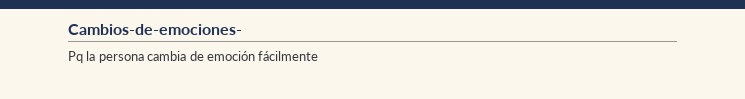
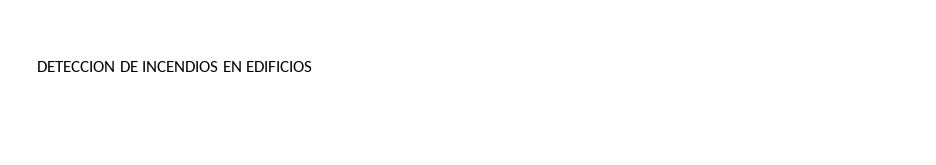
[68,24,242,35] [68,51,319,63] Cambios-de-emociones- // Pq la persona cambia de emoción fácilmente -> [37,61,313,72] DETECCION DE INCENDIOS EN EDIFICIOS

